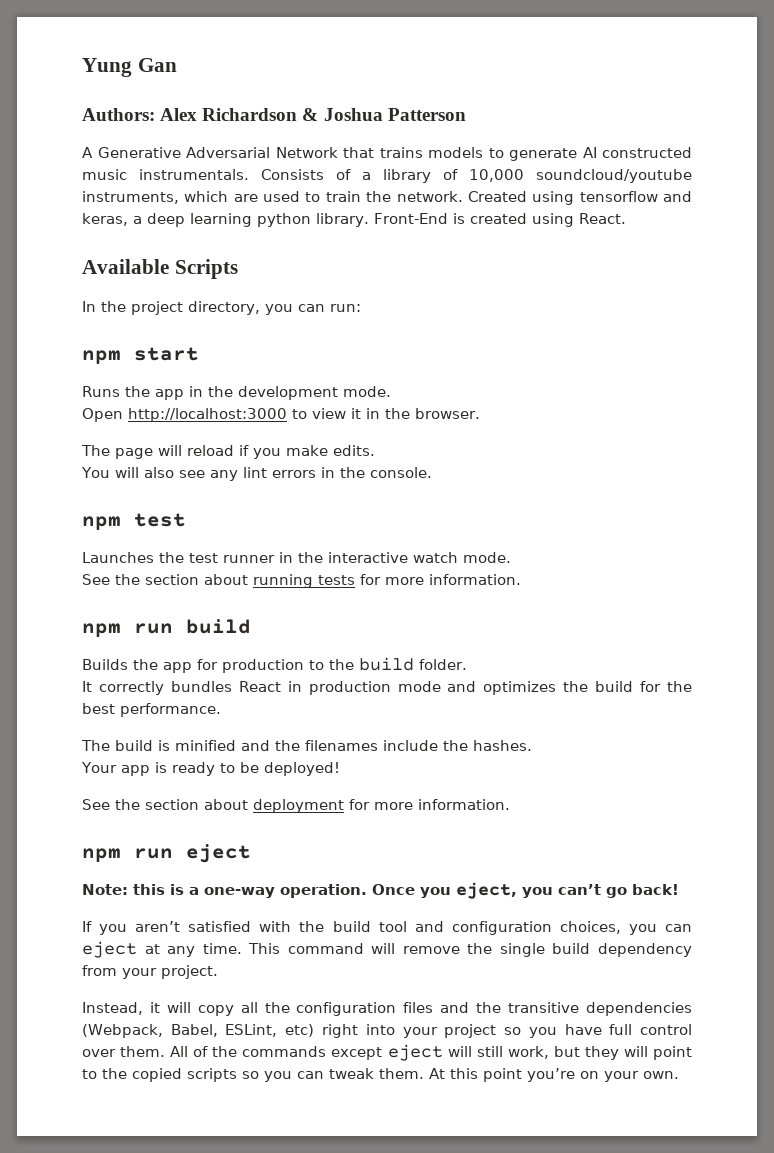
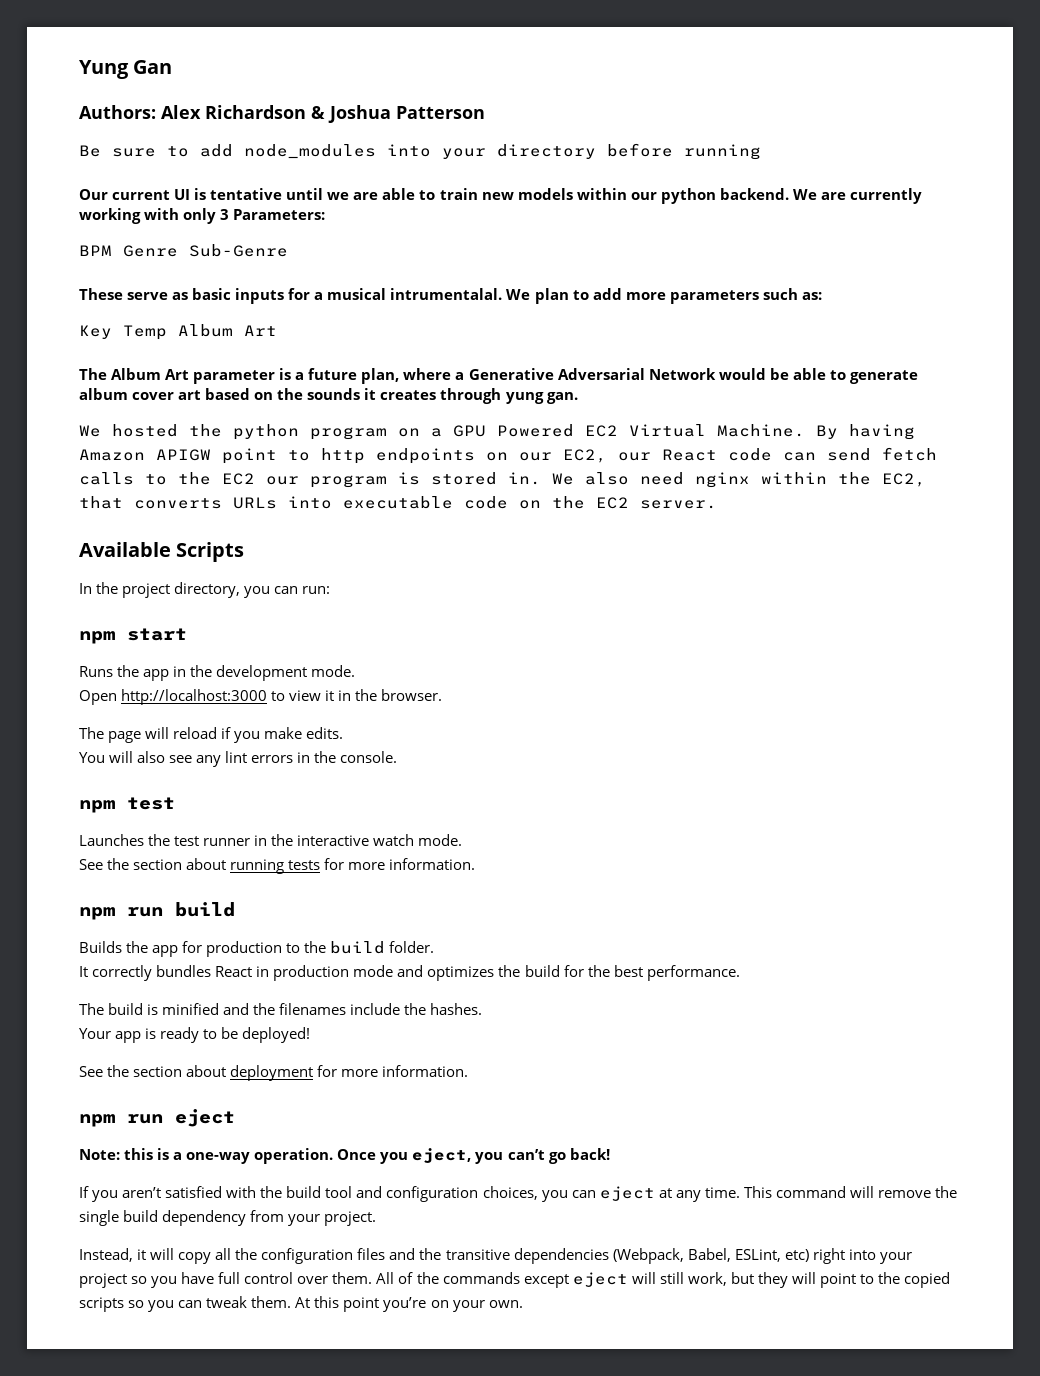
[82,147,692,161] [82,169,692,183] [82,191,693,205] [82,213,626,227] A Generative Adversarial Network that trains models to generate AI constructed music instrumentals. Consists of a library of 10,000 soundcloud/youtube instruments, which are used to train the network. Created using tensorflow and keras, a deep learning python library. Front-End is created using React. -> [79,143,761,160] [79,188,922,204] [79,208,326,224] [79,244,288,257] [79,288,822,304] [79,324,277,340] [79,368,918,384] [79,388,578,404] [79,424,915,440] [79,447,937,464] [79,472,926,488] [79,496,717,509] Be sure to add node_modules into your directory before running // Our current UI is tentative until we are able to train new models within our python backend. We are currently working with only 3 Parameters: // BPM Genre Sub-Genre // These serve as basic inputs for a musical intrumentalal. We plan to add more parameters such as: // Key Temp Album Art // The Album Art parameter is a future plan, where a Generative Adversarial Network would be able to generate album cover art based on the sounds it creates through yung gan. // We hosted the python program on a GPU Powered EC2 Virtual Machine. By having Amazon APIGW point to http endpoints on our EC2, our React code can send fetch calls to the EC2 our program is stored in. We also need nginx within the EC2, that converts URLs into executable code on the EC2 server.

